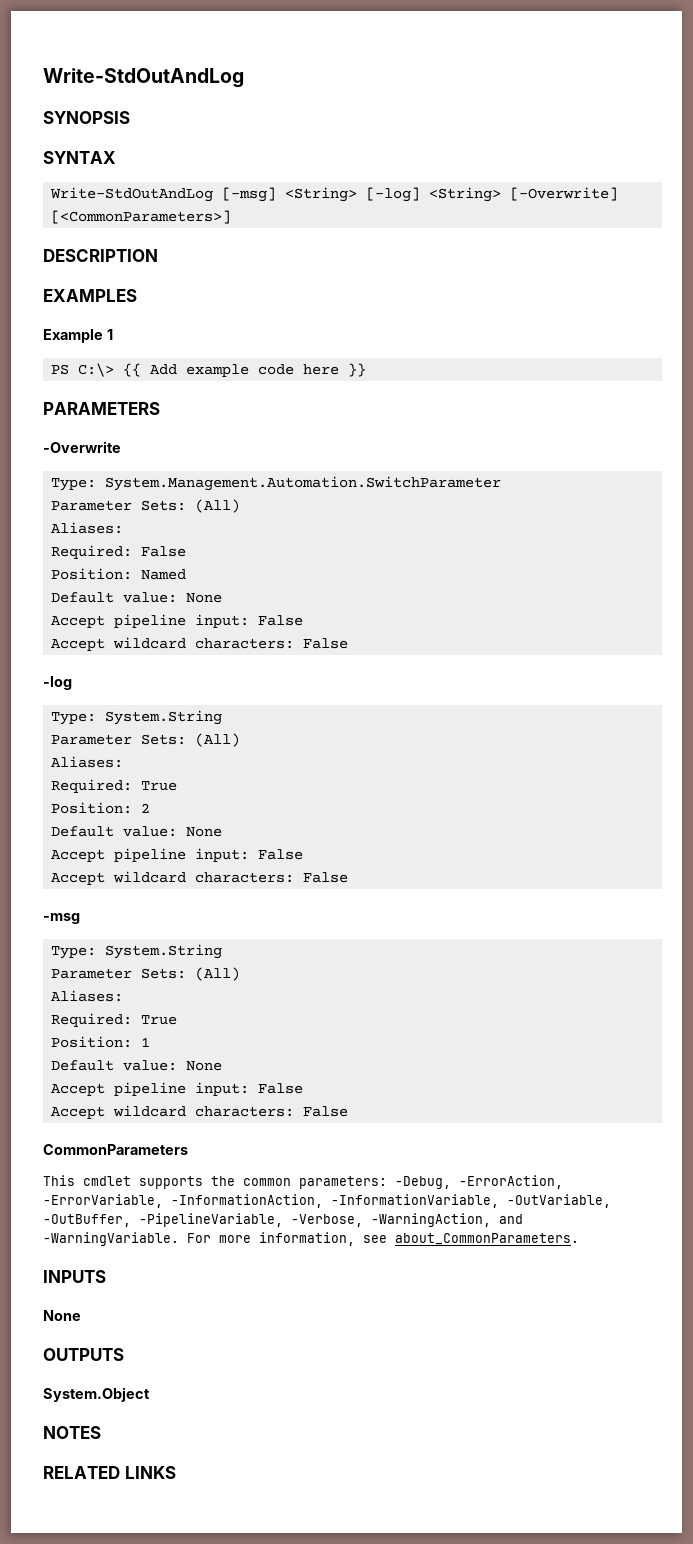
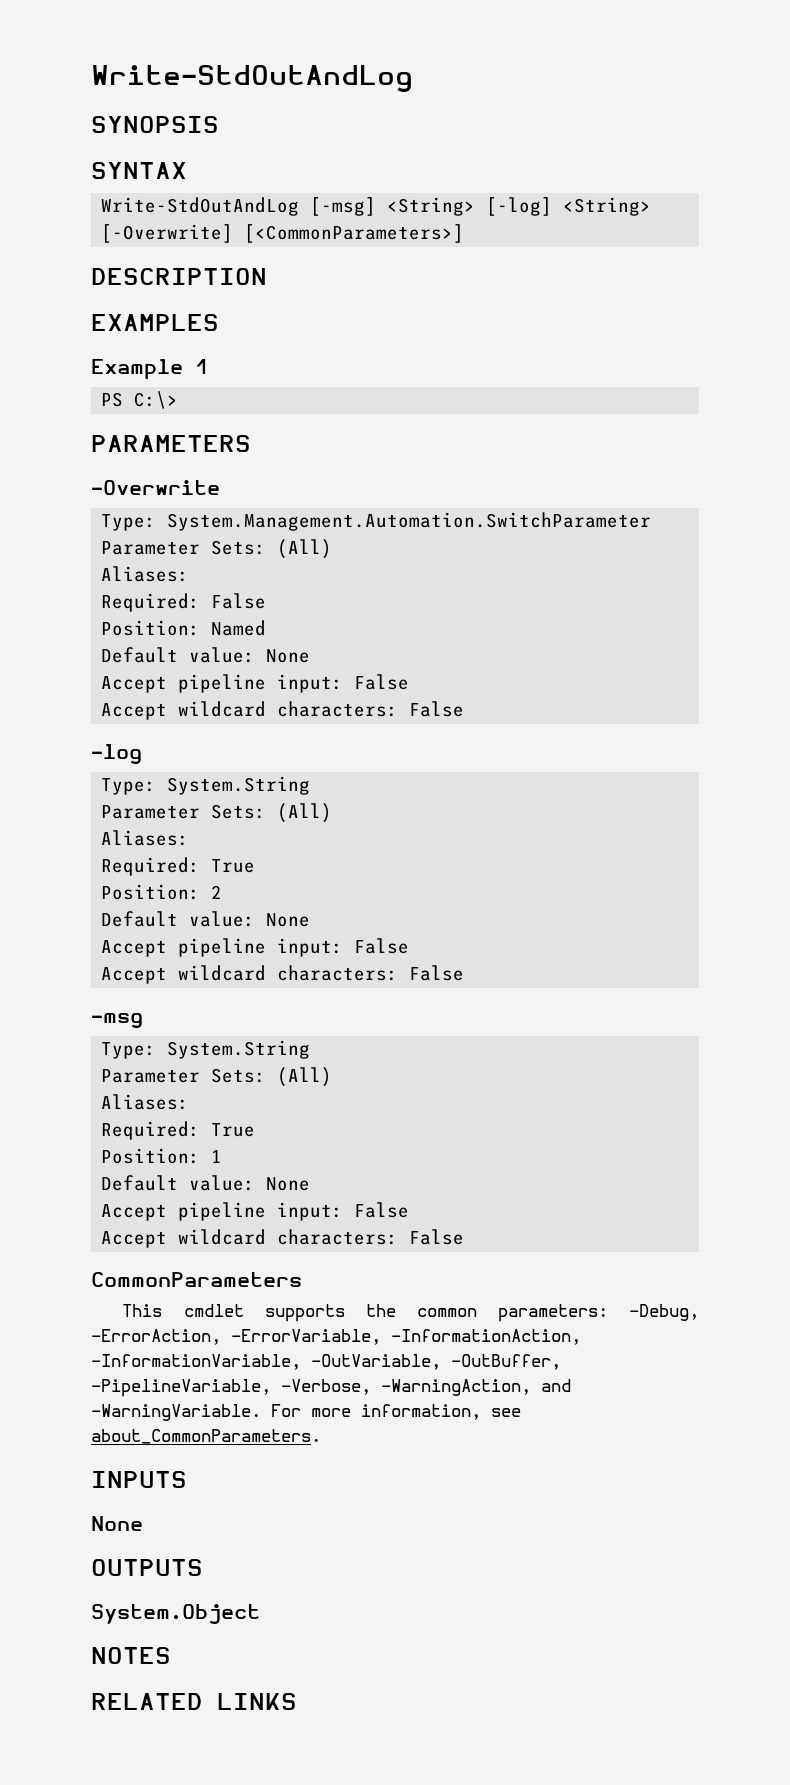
[122,363,366,377] {{ Add example code here }} -> (179, 400) none

